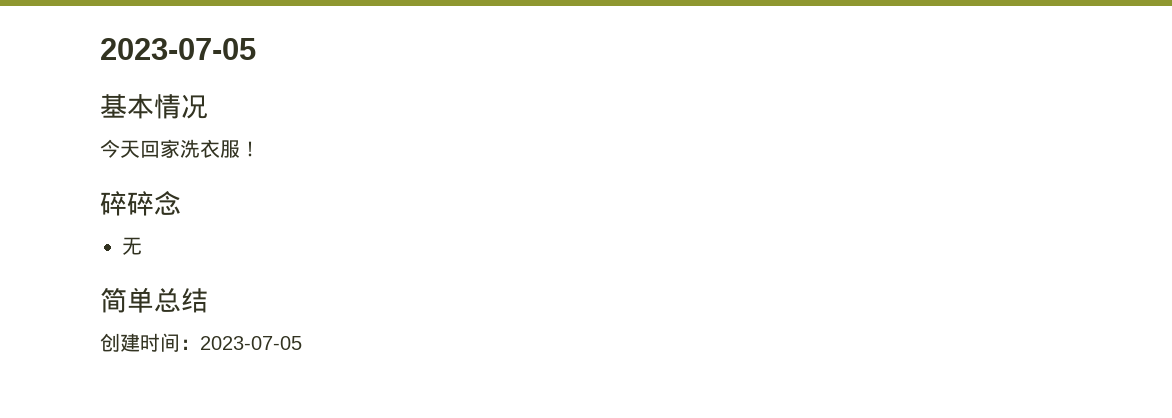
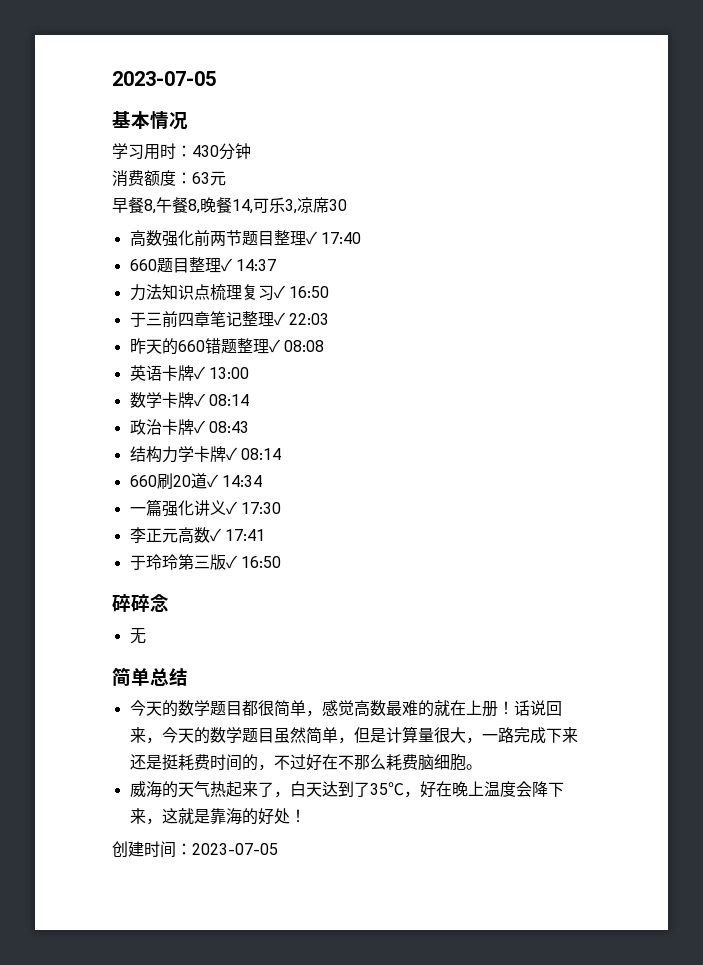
[100,139,260,158] [100,190,181,216] [122,237,142,255] [100,287,208,313] 今天回家洗衣服！ // 碎碎念 // 无 // 简单总结 -> [112,143,251,160] [112,170,226,187] [112,197,347,214] [129,230,361,247] [129,257,276,273] [129,284,329,301] [129,311,329,328] [129,338,324,355] [129,365,249,381] [129,392,249,408] [129,419,249,435] [129,446,281,463] [129,473,262,489] [129,499,281,517] [129,527,265,544] [129,554,281,570] [112,594,169,612] [129,628,146,644] [112,667,188,686] [129,700,562,717] [129,726,578,744] [129,754,482,771] [129,781,564,798] [129,808,306,825] 学习用时：430分钟 // 消费额度：63元 // 早餐8,午餐8,晚餐14,可乐3,凉席30 // 高数强化前两节题目整理✓ 17:40 // 660题目整理✓ 14:37 // 力法知识点梳理复习✓ 16:50 // 于三前四章笔记整理✓ 22:03 // 昨天的660错题整理✓ 08:08 // 英语卡牌✓ 13:00 // 数学卡牌✓ 08:14 // 政治卡牌✓ 08:43 // 结构力学卡牌✓ 08:14 // 660刷20道✓ 14:34 // 一篇强化讲义✓ 17:30 // 李正元高数✓ 17:41 // 于玲玲第三版✓ 16:50 // 碎碎念 // 无 // 简单总结 // 今天的数学题目都很简单，感觉高数最难的就在上册！话说回来，今天的数学题目虽然简单，但是计算量很大，一路完成下来还是挺耗费时间的，不过好在不那么耗费脑细胞。 // 威海的天气热起来了，白天达到了35℃，好在晚上温度会降下来，这就是靠海的好处！

